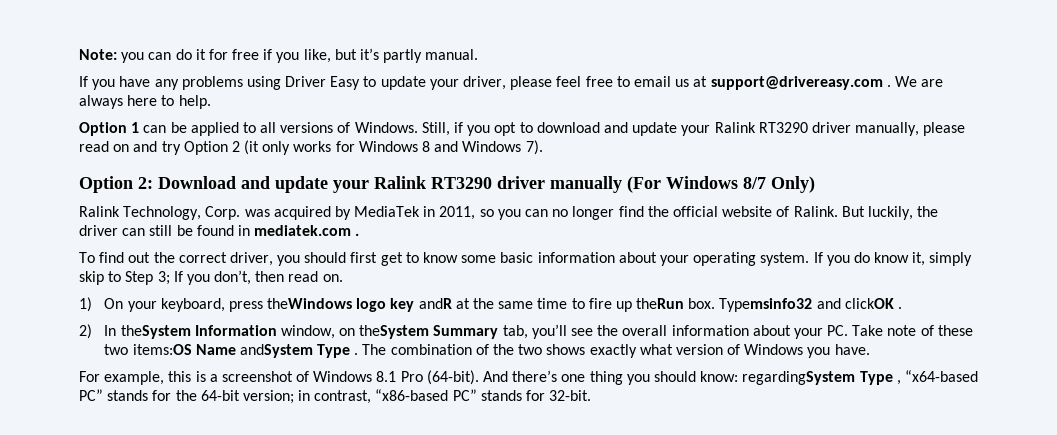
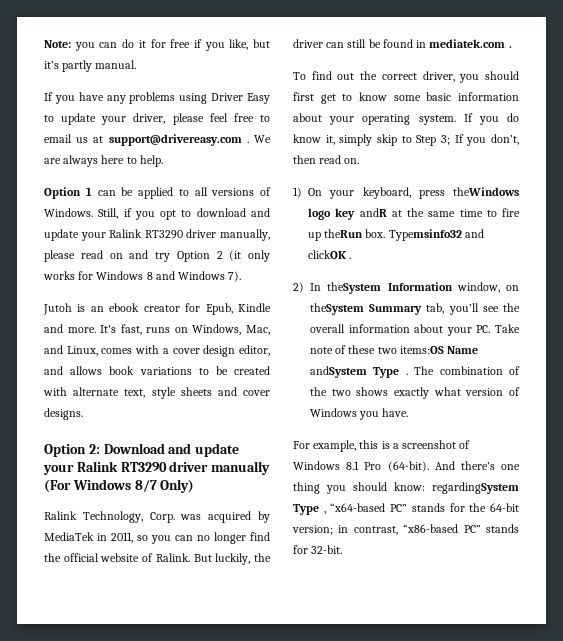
(543, 147) none -> [43,303,271,315] [44,324,270,335] [44,345,270,357] [44,366,270,375] [43,387,270,399] [44,408,83,420] // Jutoh is an ebook creator for Epub, Kindle and more. It's fast, runs on Windows, Mac, and Linux, comes with a cover design editor, and allows book variations to be created with alternate text, style sheets and cover designs.

